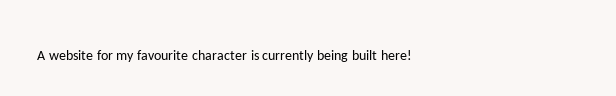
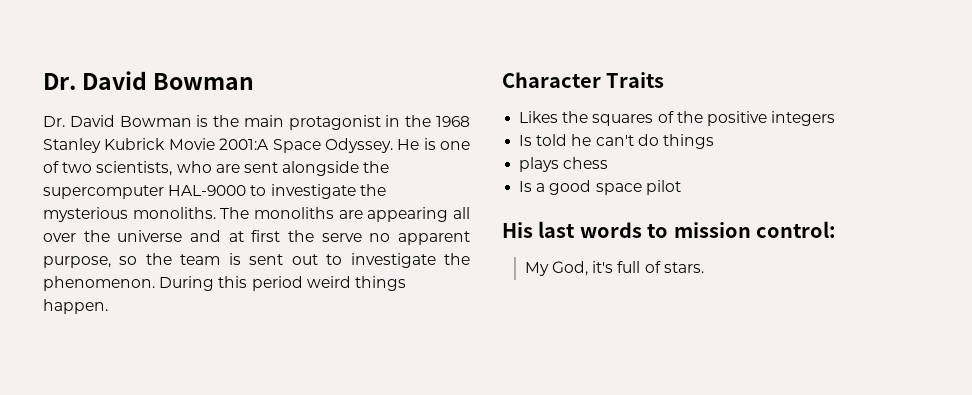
[37,50,412,62] A website for my favourite character is currently being built here! -> [43,71,255,90] [43,115,470,130] [43,138,470,153] [43,161,390,176] [43,184,386,199] [43,207,471,222] [43,230,470,245] [43,253,471,268] [43,276,406,291] [43,299,108,314] [502,72,665,88] [519,111,836,126] [519,134,714,149] [519,157,609,172] [519,180,681,195] [502,221,836,238] [524,261,704,276] Dr. David Bowman // Dr. David Bowman is the main protagonist in the 1968 Stanley Kubrick Movie 2001:A Space Odyssey. He is one of two scientists, who are sent alongside the supercomputer HAL-9000 to investigate the mysterious monoliths. The monoliths are appearing all over the universe and at first the serve no apparent purpose, so the team is sent out to investigate the phenomenon. During this period weird things happen. // Character Traits // Likes the squares of the positive integers // Is told he can't do things // plays chess // Is a good space pilot // His last words to mission control: // My God, it's full of stars.

